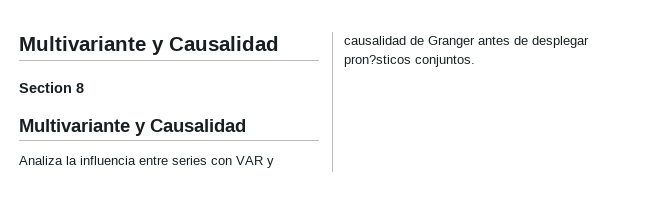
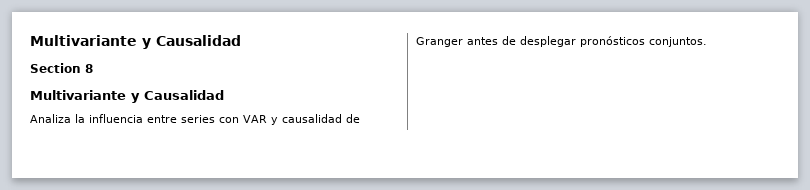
[344,55,411,67] pron?sticos -> [580,36,645,47] pronósticos

